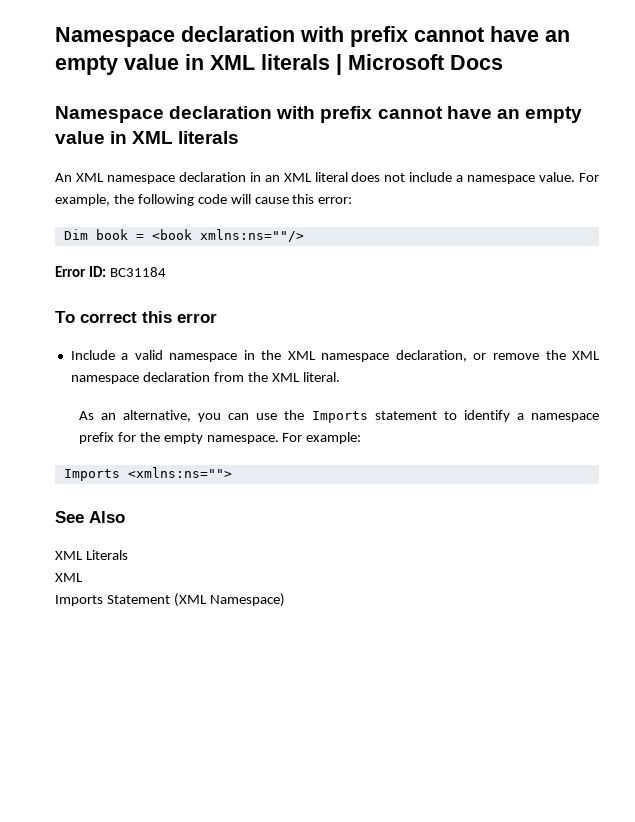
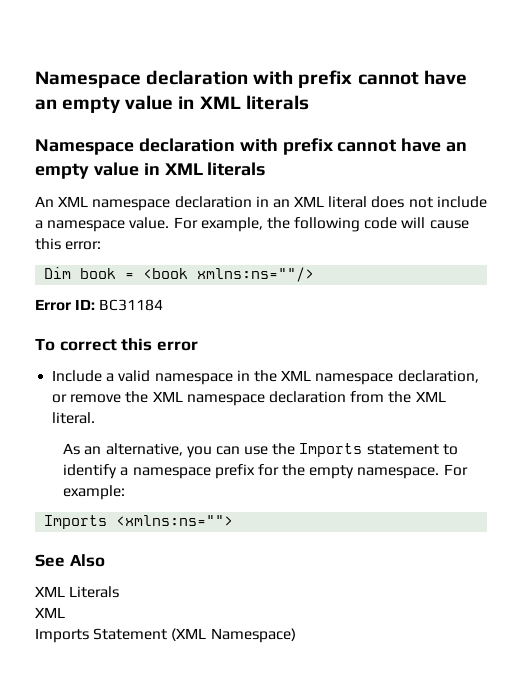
[336,54,503,75] | Microsoft Docs -> (309, 102) none

